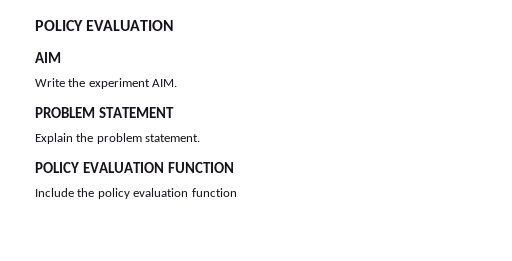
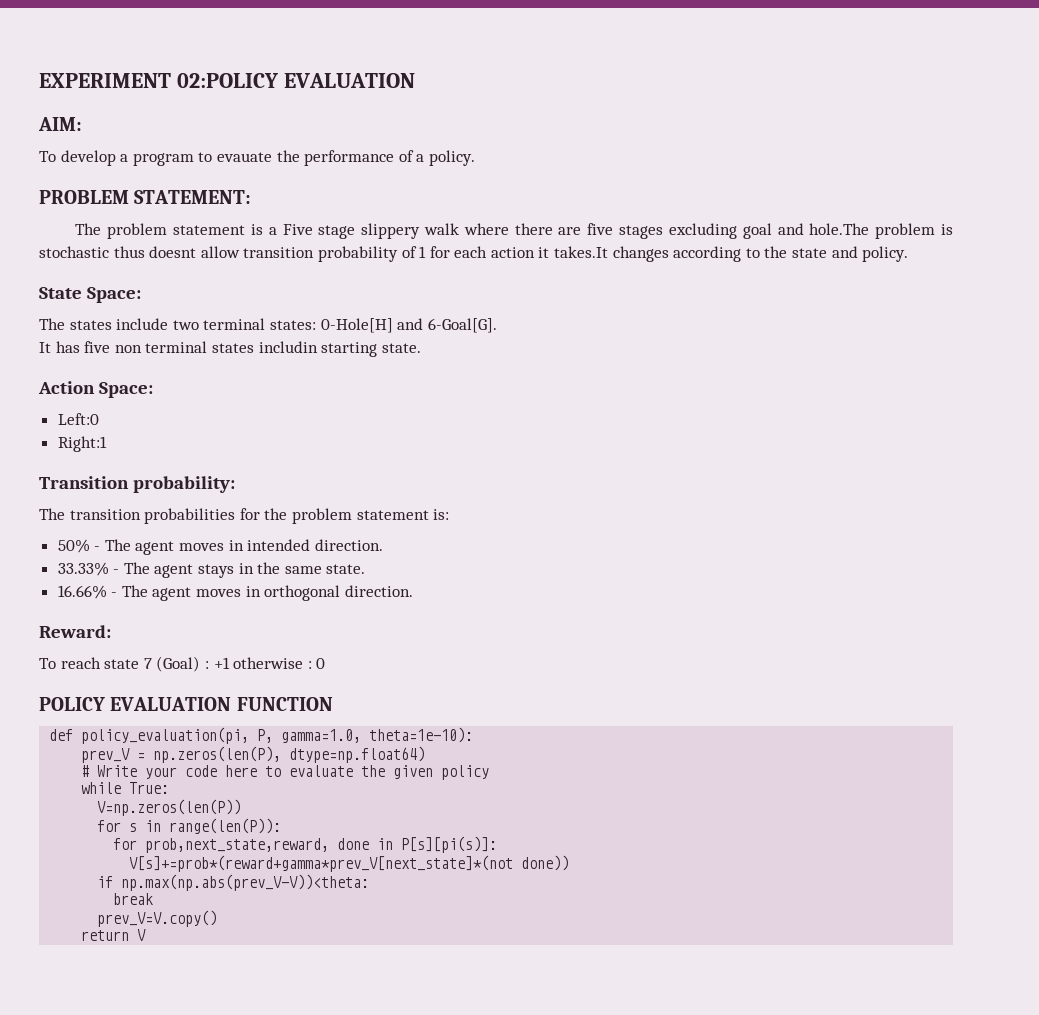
[35,20,83,31] POLICY -> [39,73,279,88] EXPERIMENT 02:POLICY
[35,52,61,63] [35,78,178,89] [35,107,174,118] [35,133,201,144] [35,162,234,173] [35,188,237,199] AIM // Write the experiment AIM. // PROBLEM STATEMENT // Explain the problem statement. // POLICY EVALUATION FUNCTION // Include the policy evaluation function -> [38,117,82,131] [39,150,475,166] [39,190,252,204] [75,223,953,239] [39,246,909,262] [39,287,141,303] [39,318,497,333] [39,341,421,357] [38,381,153,398] [57,413,99,425] [57,436,107,452] [39,476,235,493] [39,508,450,524] [57,539,383,555] [57,562,366,578] [57,585,413,601] [39,625,111,638] [39,656,326,672] [39,697,333,711] [49,727,474,744] [81,746,426,763] [81,765,490,780] [81,782,170,794] [97,799,242,816] [97,818,282,834] [113,836,498,853] [129,855,570,872] [97,874,370,891] [113,893,154,905] [97,910,218,927] [81,929,147,941] AIM: // To develop a program to evauate the performance of a policy. // PROBLEM STATEMENT: // The problem statement is a Five stage slippery walk where there are five stages excluding goal and hole.The problem is stochastic thus doesnt allow transition probability of 1 for each action it takes.It changes according to the state and policy. // State Space: // The states include two terminal states: 0-Hole[H] and 6-Goal[G]. // It has five non terminal states includin starting state. // Action Space: // Left:0 // Right:1 // Transition probability: // The transition probabilities for the problem statement is: // 50% - The agent moves in intended direction. // 33.33% - The agent stays in the same state. // 16.66% - The agent moves in orthogonal direction. // Reward: // To reach state 7 (Goal) : +1 otherwise : 0 // POLICY EVALUATION FUNCTION // def policy_evaluation(pi, P, gamma=1.0, theta=1e-10): // prev_V = np.zeros(len(P), dtype=np.float64) // # Write your code here to evaluate the given policy // while True: // V=np.zeros(len(P)) // for s in range(len(P)): // for prob,next_state,reward, done in P[s][pi(s)]: // V[s]+=prob*(reward+gamma*prev_V[next_state]*(not done)) // if np.max(np.abs(prev_V-V))<theta: // break // prev_V=V.copy() // return V

